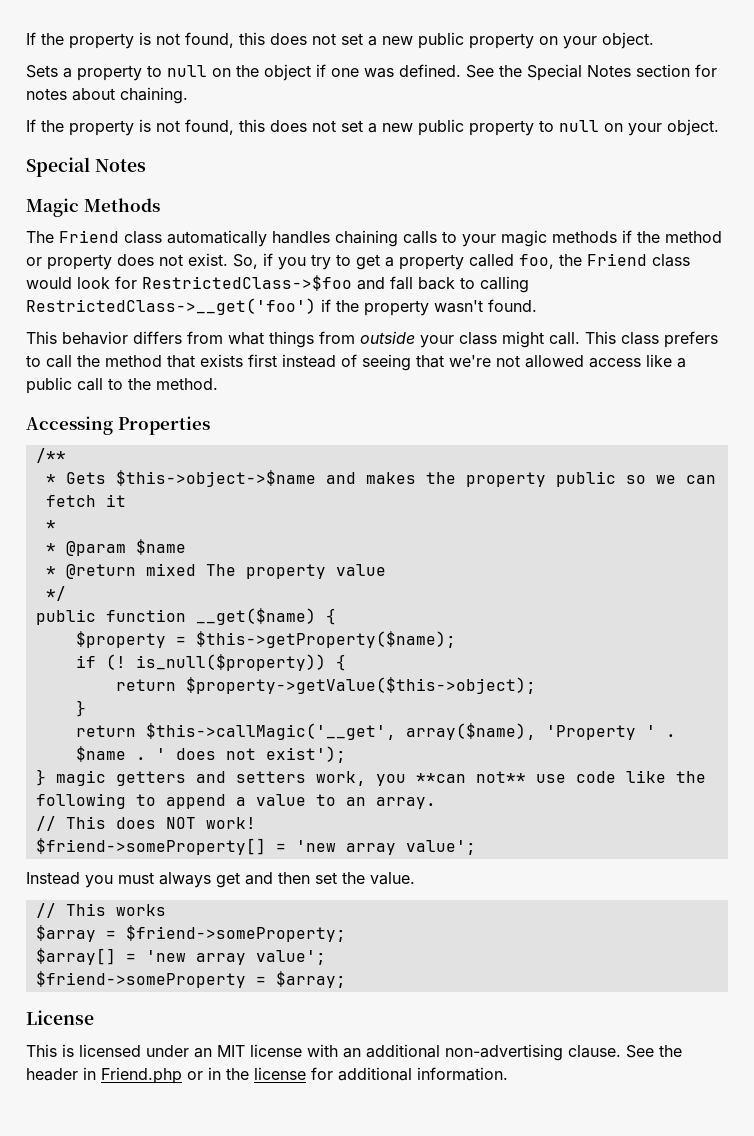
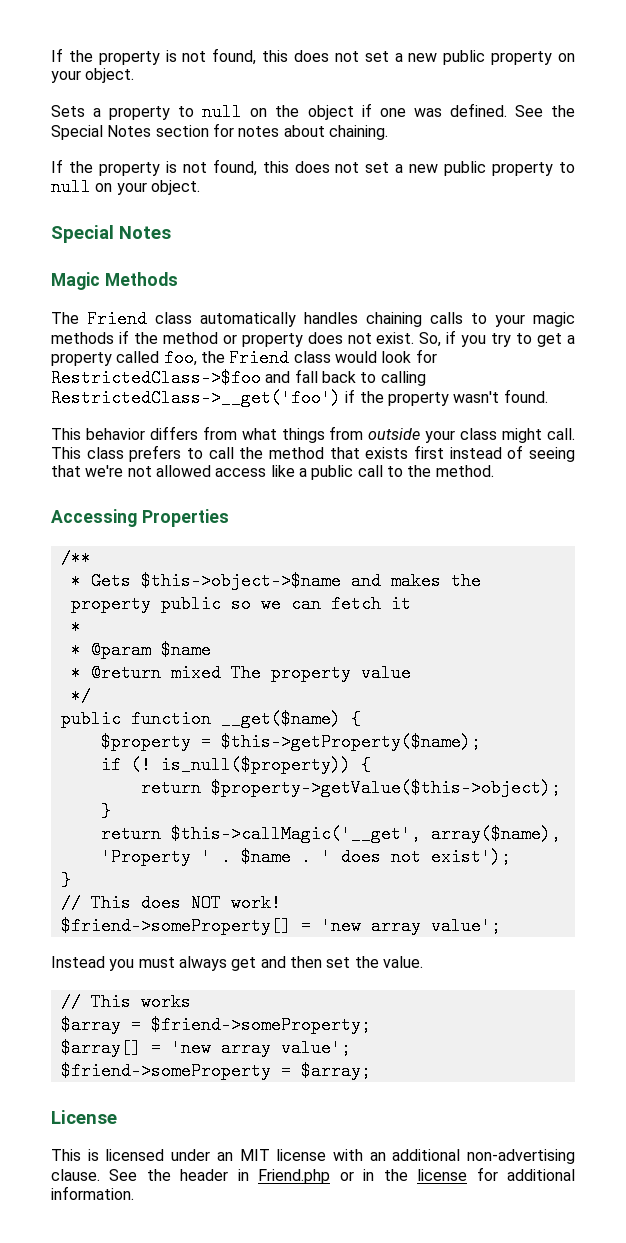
[55,770,706,786] [35,793,436,809] magic getters and setters work, you **can not** use code like the following to append a value to an array. -> (71, 880) none

